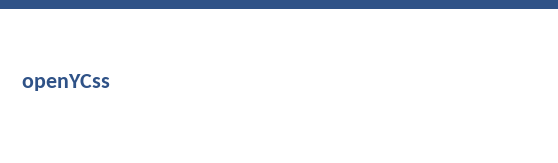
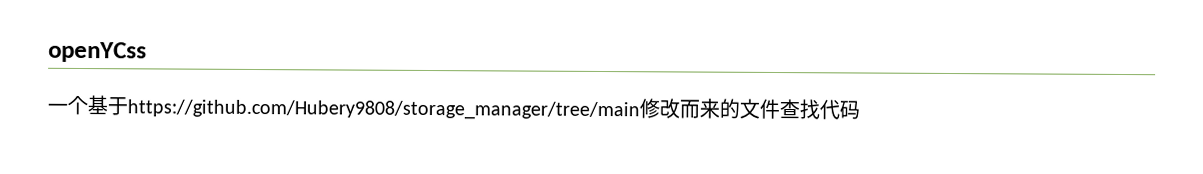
(110, 82) none -> [47,95,860,121] // 一个基于https://github.com/Hubery9808/storage_manager/tree/main修改而来的文件查找代码

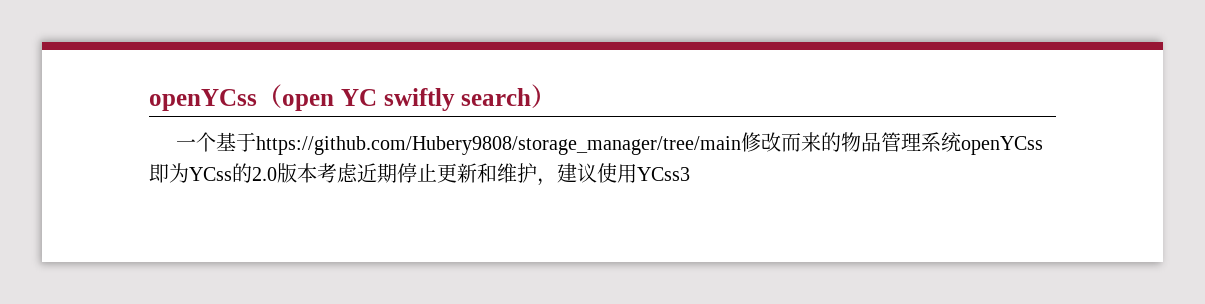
[48,41,147,63] openYCss -> [149,84,557,111] openYCss（open YC swiftly search）
[739,98,860,120] 文件查找代码 -> [841,132,1044,155] [149,163,690,186] 物品管理系统openYCss即为YCss的2.0版本考虑近期停止更新和维护，建议使用YCss3

